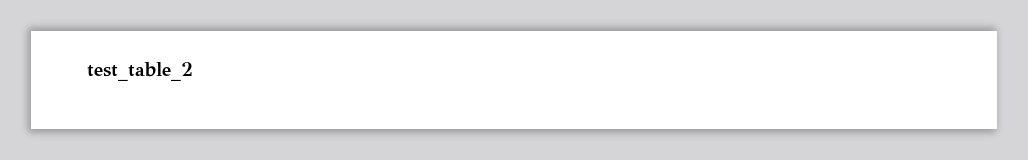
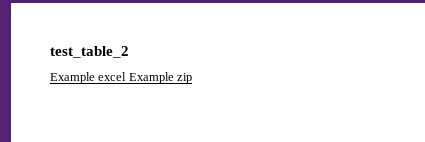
(193, 71) none -> [50,72,193,84] // Example excel Example zip

